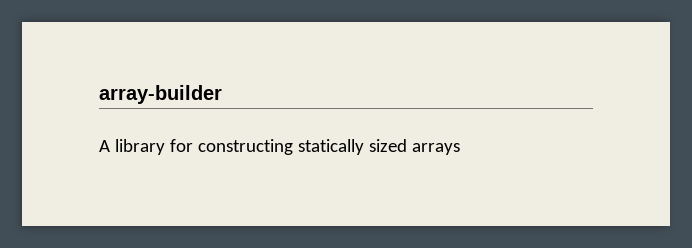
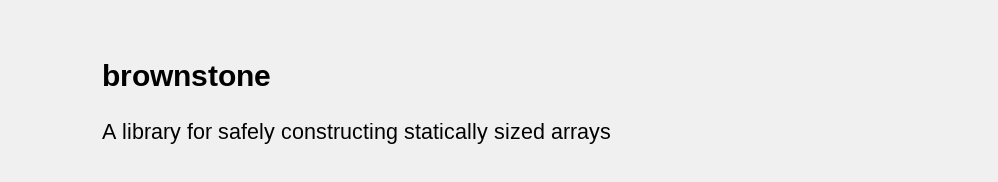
[99,85,222,104] array-builder -> [102,64,271,86] brownstone
(193, 145) none -> [218,123,275,144] safely

